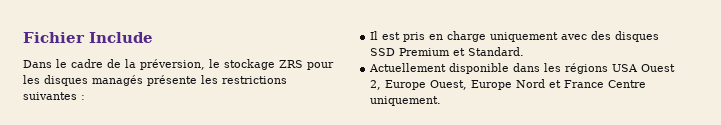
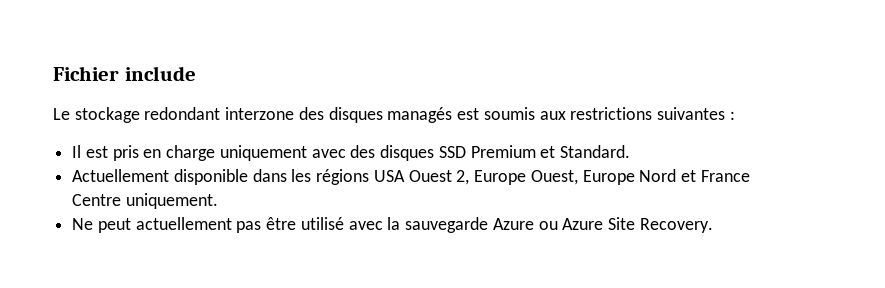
[89,32,153,43] [23,59,334,70] [23,75,218,86] Include // Dans le cadre de la préversion, le stockage ZRS pour les disques managés présente les -> [124,66,196,81] [53,107,566,123] include // Le stockage redondant interzone des disques managés est soumis aux
(442, 101) none -> [72,217,713,233] // Ne peut actuellement pas être utilisé avec la sauvegarde Azure ou Azure Site Recovery.

